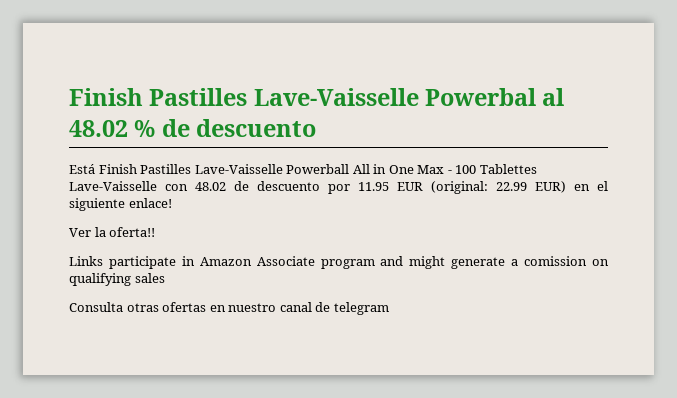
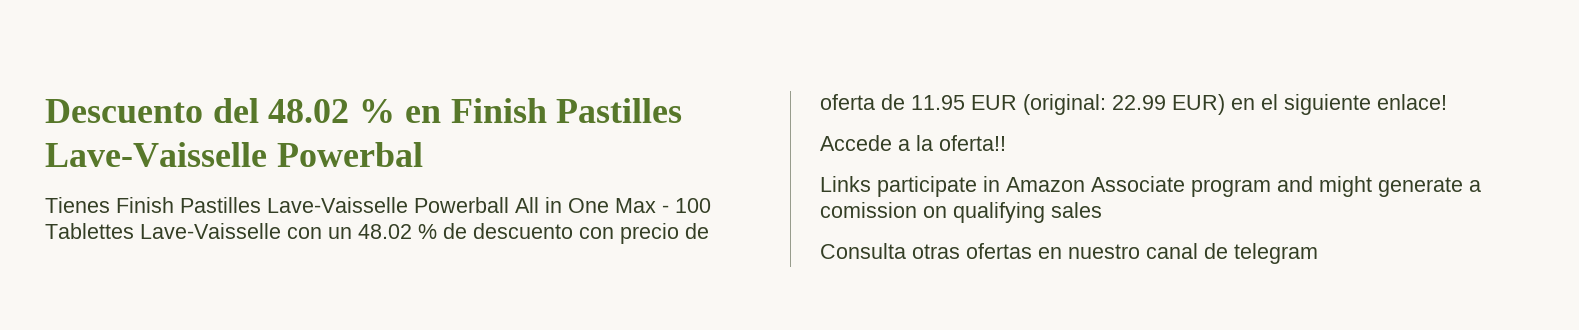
(69, 97) none -> [45,98,441,123] Descuento del 48.02 % en
[542,88,565,106] [69,119,317,137] [69,164,95,174] al 48.02 % de descuento // Está -> [45,197,110,213] // Tienes
[195,181,350,194] 48.02 de descuento por -> [328,223,709,244] [820,94,905,110] un 48.02 % de descuento con precio de oferta de
[69,228,91,237] Ver -> [820,135,910,151] Accede a

